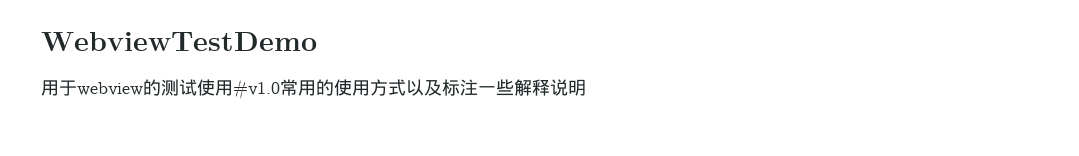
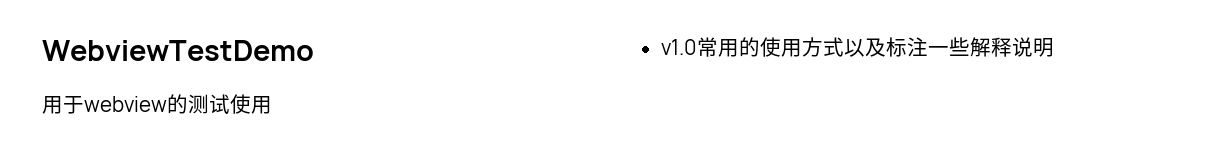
[233,79,280,100] #v1.0 -> [660,39,697,55] // v1.0

